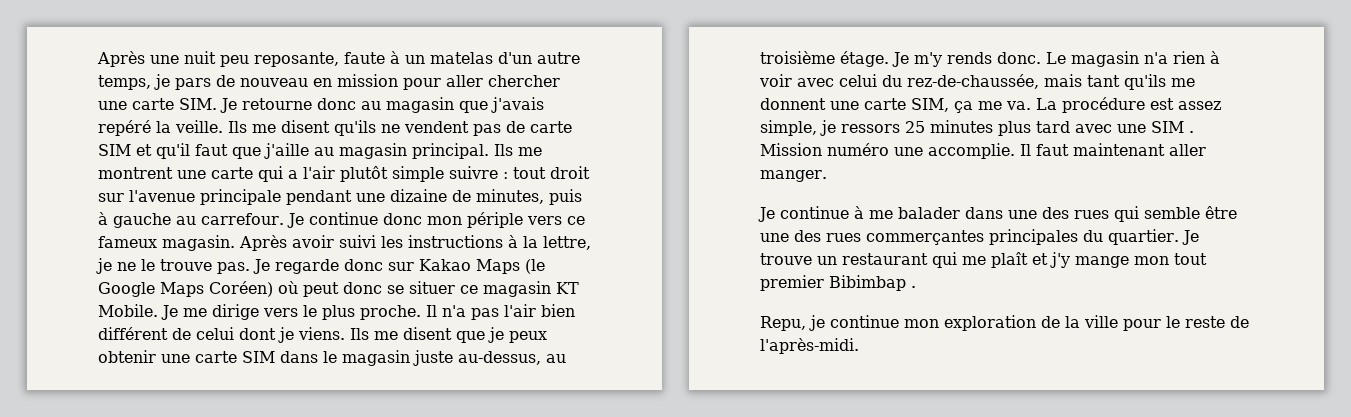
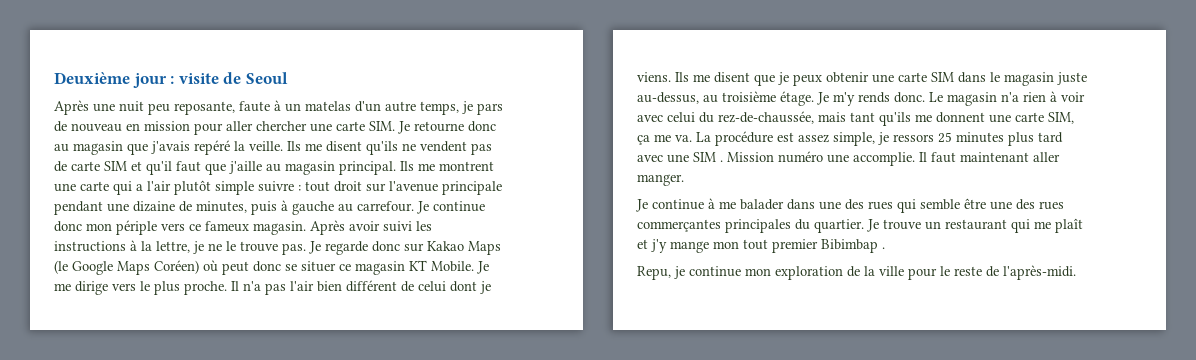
(97, 59) none -> [54,72,288,88] Deuxième jour : visite de Seoul //

